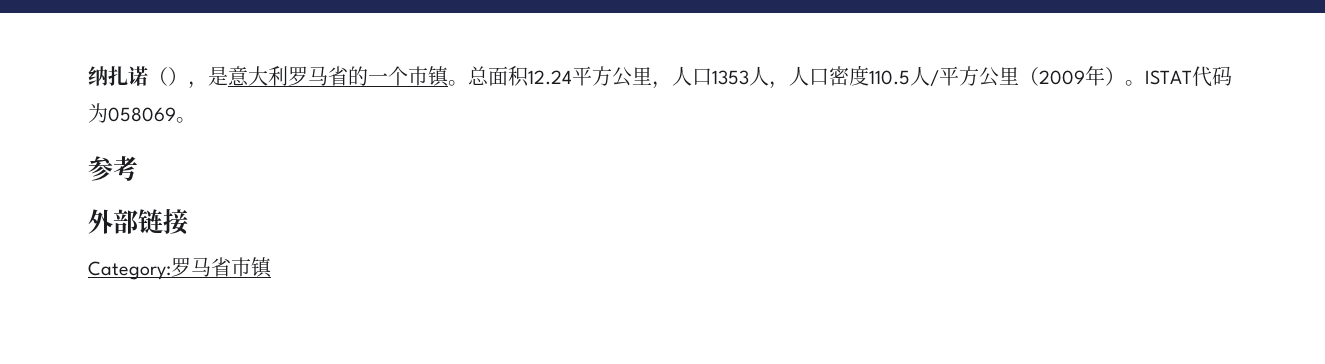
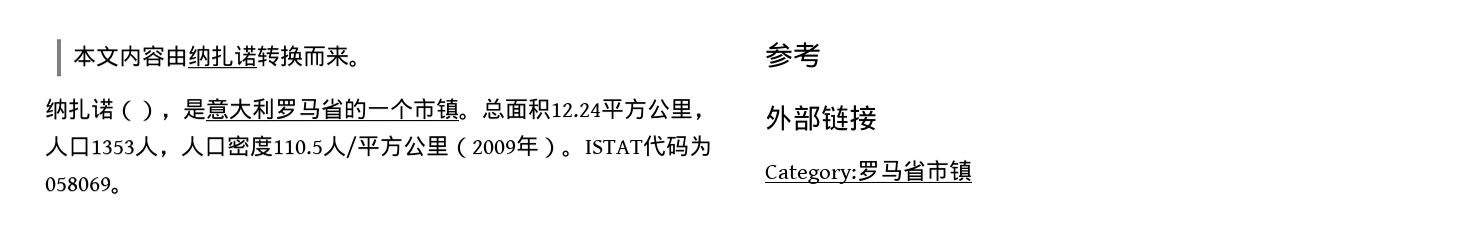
(88, 76) none -> [72,45,373,68] 本文内容由纳扎诺转换而来。 //

